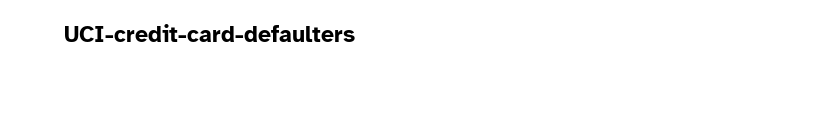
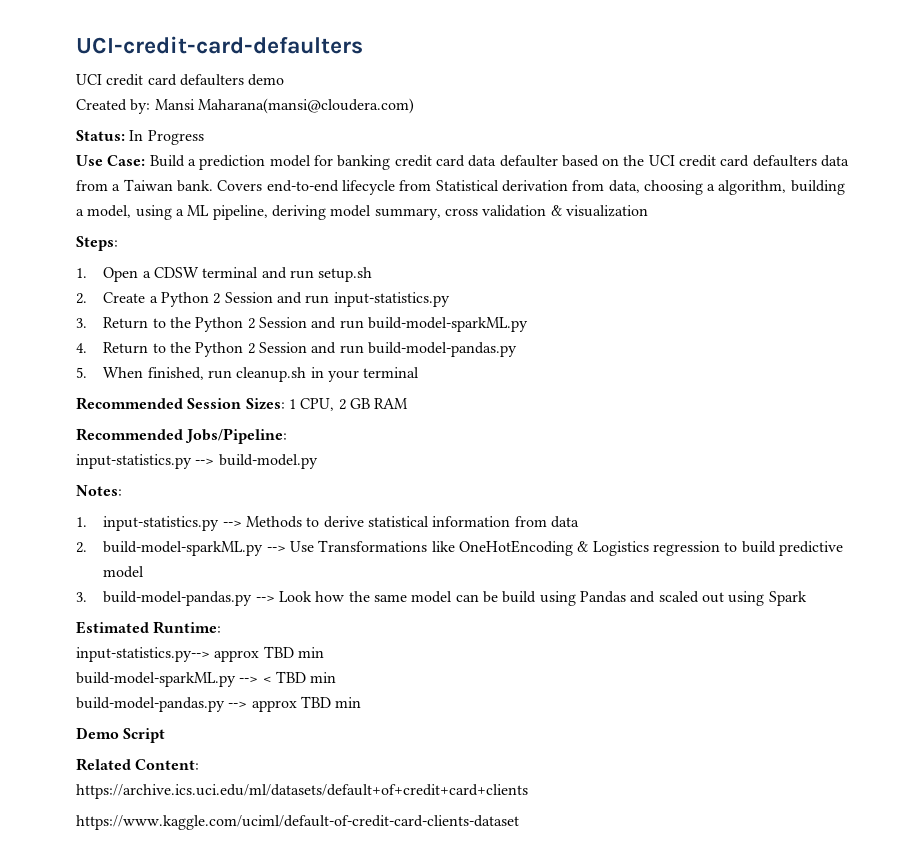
(355, 33) none -> [76,74,285,86] [76,98,414,114] [76,130,204,145] [76,155,850,170] [76,179,845,195] [76,205,648,220] [76,236,118,251] [76,267,373,282] [76,292,450,307] [76,317,529,332] [76,342,518,357] [76,367,420,382] [76,397,409,411] [76,428,288,444] [76,454,318,469] [76,485,122,496] [76,516,580,531] [76,540,843,556] [103,566,145,578] [76,591,807,606] [76,621,222,634] [76,646,324,662] [76,671,337,687] [76,696,362,712] [76,727,166,743] [76,758,200,771] [76,784,528,799] [76,815,519,830] // UCI credit card defaulters demo // Created by: Mansi Maharana(mansi@cloudera.com) // Status: In Progress // Use Case: Build a prediction model for banking credit card data defaulter based on the UCI credit card defaulters data from a Taiwan bank. Covers end-to-end lifecycle from Statistical derivation from data, choosing a algorithm, building a model, using a ML pipeline, deriving model summary, cross validation & visualization // Steps: // 1. Open a CDSW terminal and run setup.sh // 2. Create a Python 2 Session and run input-statistics.py // 3. Return to the Python 2 Session and run build-model-sparkML.py // 4. Return to the Python 2 Session and run build-model-pandas.py // 5. When finished, run cleanup.sh in your terminal // Recommended Session Sizes: 1 CPU, 2 GB RAM // Recommended Jobs/Pipeline: // input-statistics.py --> build-model.py // Notes: // 1. input-statistics.py --> Methods to derive statistical information from data // 2. build-model-sparkML.py --> Use Transformations like OneHotEncoding & Logistics regression to build predictive model // 3. build-model-pandas.py --> Look how the same model can be build using Pandas and scaled out using Spark // Estimated Runtime: // input-statistics.py--> approx TBD min // build-model-sparkML.py --> < TBD min // build-model-pandas.py --> approx TBD min // Demo Script // Related Content: // https://archive.ics.uci.edu/ml/datasets/default+of+credit+card+clients // https://www.kaggle.com/uciml/default-of-credit-card-clients-dataset

